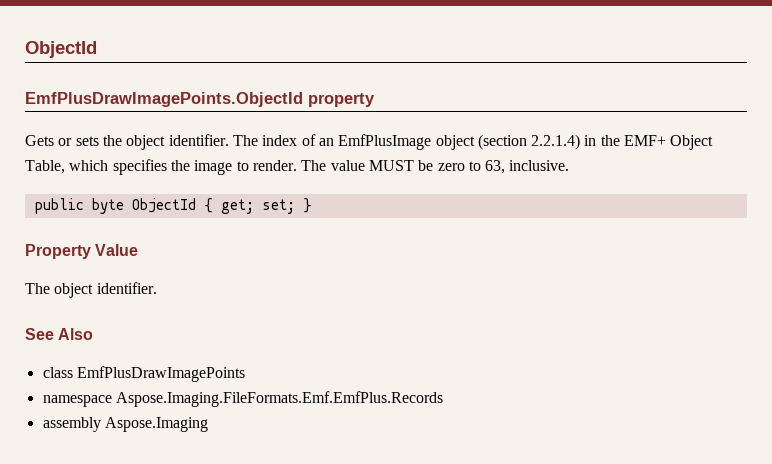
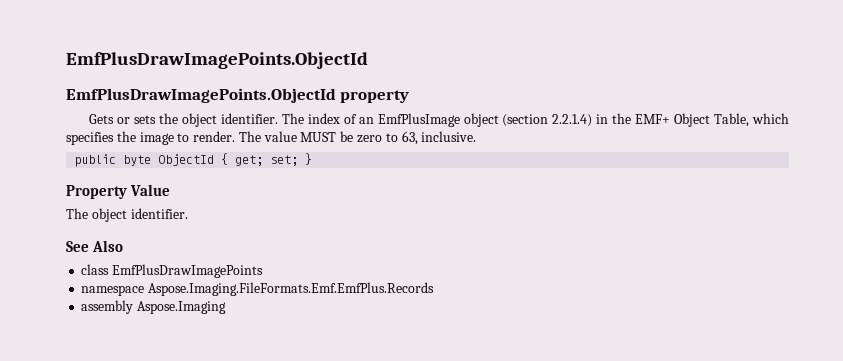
[25,41,97,58] ObjectId -> [66,52,368,69] EmfPlusDrawImagePoints.ObjectId

